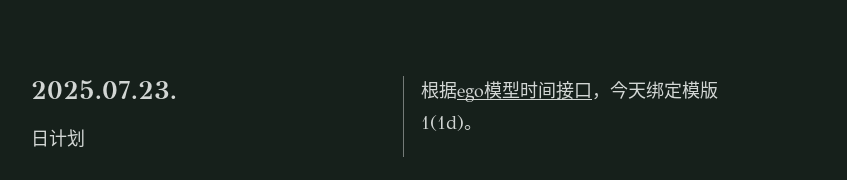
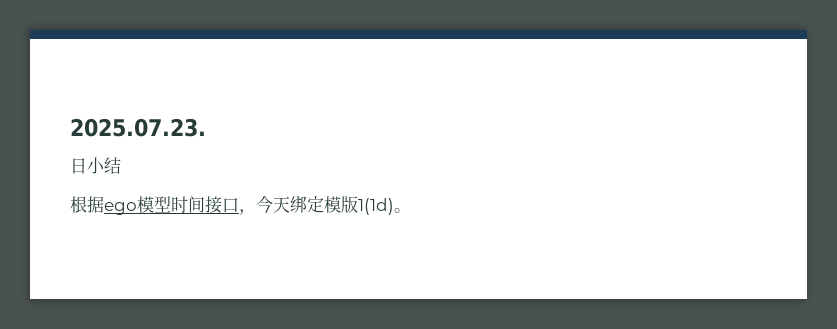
[49,129,85,147] 计划 -> [87,157,121,174] 小结

